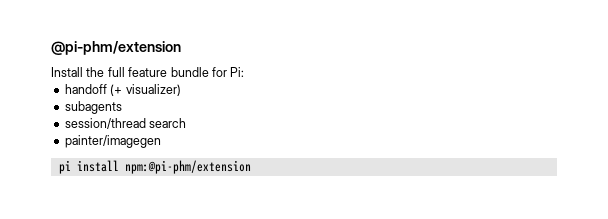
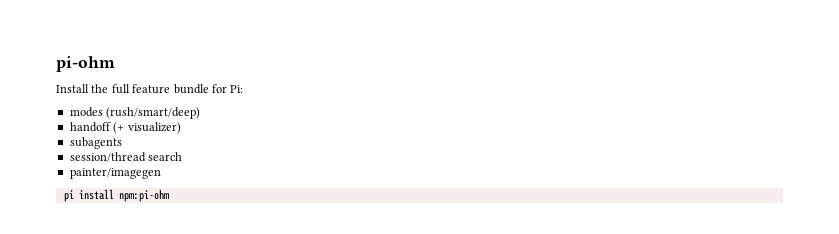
[51,41,181,55] @pi-phm/extension -> [56,56,115,72] pi-ohm
(245, 72) none -> [69,107,201,119] // modes (rush/smart/deep)
[124,160,251,174] npm:@pi-phm/extension -> [118,189,169,202] npm:pi-ohm

